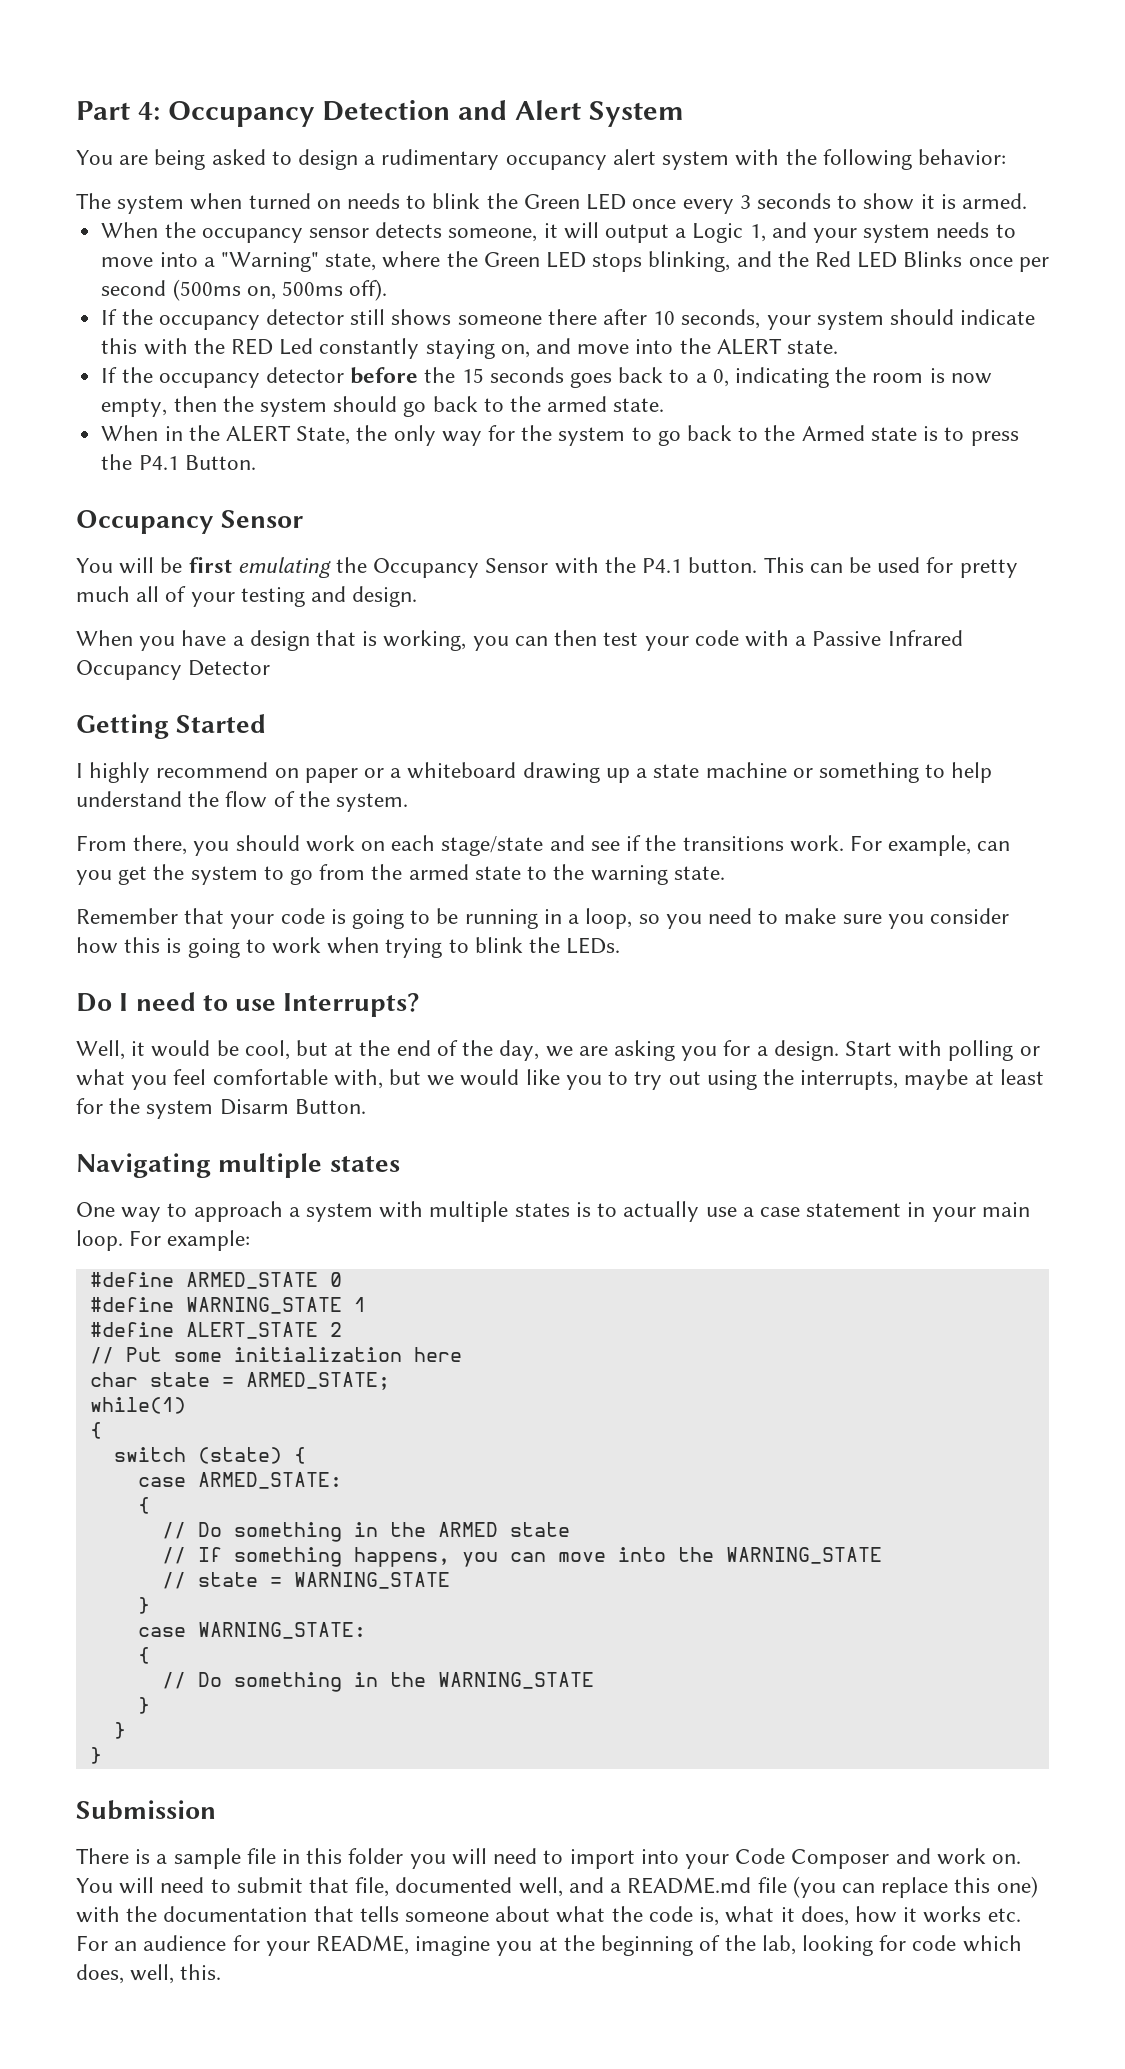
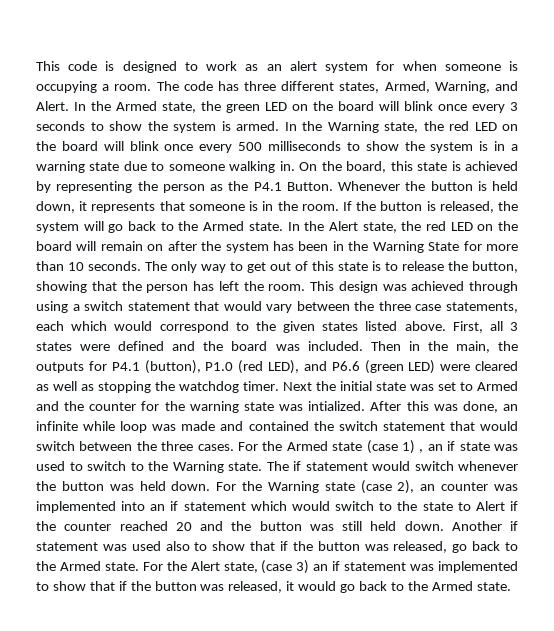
[76,100,684,127] [76,149,1006,170] [76,193,627,214] Part 4: Occupancy Detection and Alert System // You are being asked to design a rudimentary occupancy alert system with the following behavior: // The system when turned on needs to blink the Green LED -> [36,61,518,73] [36,81,518,93] [36,101,433,113] This code is designed to work as an alert system for when someone is occupying a room. The code has three different states, Armed, Warning, and Alert. In the Armed state, the green LED on the board will blink
[920,194,935,209] it -> [147,121,216,133] the system
[101,222,1016,243] [101,251,1049,272] [101,279,388,301] [101,309,1036,330] [101,338,839,359] [101,367,992,388] [101,396,665,417] [101,425,1019,446] [101,454,256,470] [76,510,304,534] [76,557,1018,578] [76,586,418,607] [76,630,963,651] [76,660,271,680] [76,714,267,739] [76,762,993,783] [76,791,409,812] [76,835,1011,856] [76,864,725,885] [76,908,1009,929] [76,937,621,958] [76,992,421,1017] [76,1040,1040,1061] [76,1069,1044,1090] [76,1098,366,1119] [76,1153,400,1178] [76,1201,1030,1222] [76,1230,251,1251] [89,1272,342,1289] [89,1297,366,1314] [89,1322,342,1339] [89,1347,462,1364] [89,1372,390,1390] [89,1397,186,1414] [89,1422,102,1439] [113,1447,306,1464] [137,1472,342,1489] [137,1497,150,1514] [161,1522,570,1542] [161,1547,882,1567] [161,1572,450,1589] [137,1597,150,1614] [137,1622,366,1639] [137,1647,150,1664] [161,1672,594,1692] [137,1697,150,1714] [113,1722,126,1739] [89,1747,102,1764] [76,1800,216,1820] [76,1848,1021,1869] [76,1876,1038,1898] [76,1906,1021,1926] [76,1935,1022,1956] [76,1964,222,1984] // When the occupancy sensor detects someone, it will output a Logic 1, and your system needs to move into a "Warning" state, where the Green LED stops blinking, and the Red LED Blinks once per second (500ms on, 500ms off). // If the occupancy detector still shows someone there after 10 seconds, your system should indicate this with the RED Led constantly staying on, and move into the ALERT state. // If the occupancy detector before the 15 seconds goes back to a 0, indicating the room is now empty, then the system should go back to the armed state. // When in the ALERT State, the only way for the system to go back to the Armed state is to press the P4.1 Button. // Occupancy Sensor // You will be first emulating the Occupancy Sensor with the P4.1 button. This can be used for pretty much all of your testing and design. // When you have a design that is working, you can then test your code with a Passive Infrared Occupancy Detector // Getting Started // I highly recommend on paper or a whiteboard drawing up a state machine or something to help understand the flow of the system. // From there, you should work on each stage/state and see if the transitions work. For example, can you get the system to go from the armed state to the warning state. // Remember that your code is going to be running in a loop, so you need to make sure you consider how this is going to work when trying to blink the LEDs. // Do I need to use Interrupts? // Well, it would be cool, but at the end of the day, we are asking you for a design. Start with polling or what you feel comfortable with, but we would like you to try out using the interrupts, maybe at least for the system Disarm Button. // Navigating multiple states // One way to approach a system with multiple states is to actually use a case statement in your main loop. For example: // #define ARMED_STATE 0 // #define WARNING_STATE 1 // #define ALERT_STATE 2 // // Put some initialization here // char state = ARMED_STATE; // while(1) // { // switch (state) { // case ARMED_STATE: // { // // Do something in the ARMED state // // If something happens, you can move into the WARNING_STATE // // state = WARNING_STATE // } // case WARNING_STATE: // { // // Do something in the WARNING_STATE // } // } // } // Submission // There is a sample file in this folder you will need to import into your Code Composer and work on. You will need to submit that file, documented well, and a README.md file (you can replace this one) with the documentation that tells someone about what the code is, what it does, how it works etc. For an audience for your README, imagine you at the beginning of the lab, looking for code which does, well, this. -> [284,121,518,133] [36,141,518,153] [36,161,518,173] [36,181,518,193] [36,201,518,213] [36,221,518,233] [36,241,519,253] [36,261,518,273] [36,281,518,293] [36,301,518,313] [36,321,519,333] [36,341,518,353] [36,360,518,374] [36,381,518,393] [36,401,518,413] [36,421,518,433] [36,440,518,454] [36,461,518,473] [36,480,519,494] [36,501,518,513] [36,521,518,531] [36,541,518,553] [36,560,518,574] [36,581,511,593] In the Warning state, the red LED on the board will blink once every 500 milliseconds to show the system is in a warning state due to someone walking in. On the board, this state is achieved by representing the person as the P4.1 Button. Whenever the button is held down, it represents that someone is in the room. If the button is released, the system will go back to the Armed state. In the Alert state, the red LED on the board will remain on after the system has been in the Warning State for more than 10 seconds. The only way to get out of this state is to release the button, showing that the person has left the room. This design was achieved through using a switch statement that would vary between the three case statements, each which would correspond to the given states listed above. First, all 3 states were defined and the board was included. Then in the main, the outputs for P4.1 (button), P1.0 (red LED), and P6.6 (green LED) were cleared as well as stopping the watchdog timer. Next the initial state was set to Armed and the counter for the warning state was intialized. After this was done, an infinite while loop was made and contained the switch statement that would switch between the three cases. For the Armed state (case 1) , an if state was used to switch to the Warning state. The if statement would switch whenever the button was held down. For the Warning state (case 2), an counter was implemented into an if statement which would switch to the state to Alert if the counter reached 20 and the button was still held down. Another if statement was used also to show that if the button was released, go back to the Armed state. For the Alert state, (case 3) an if statement was implemented to show that if the button was released, it would go back to the Armed state.

